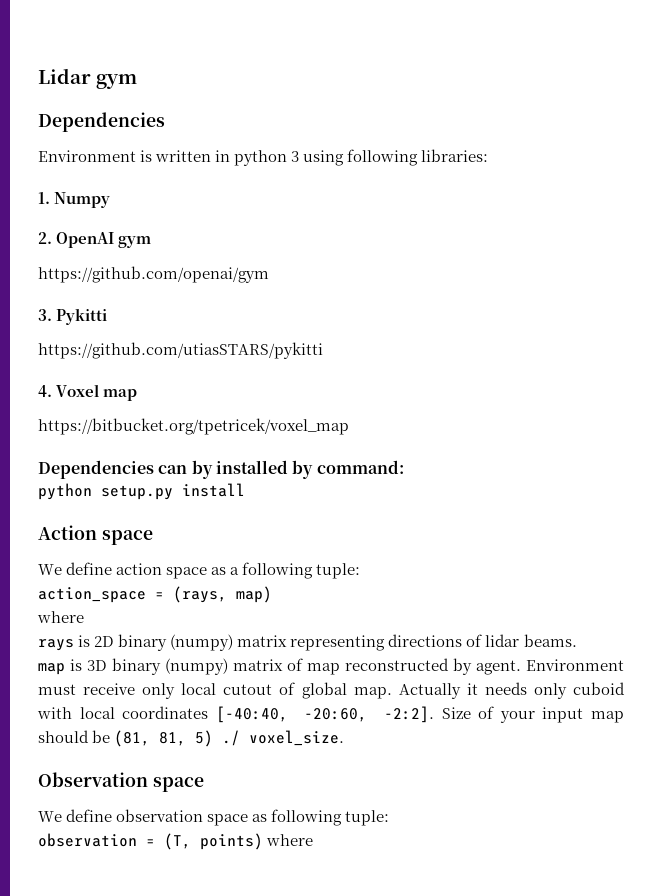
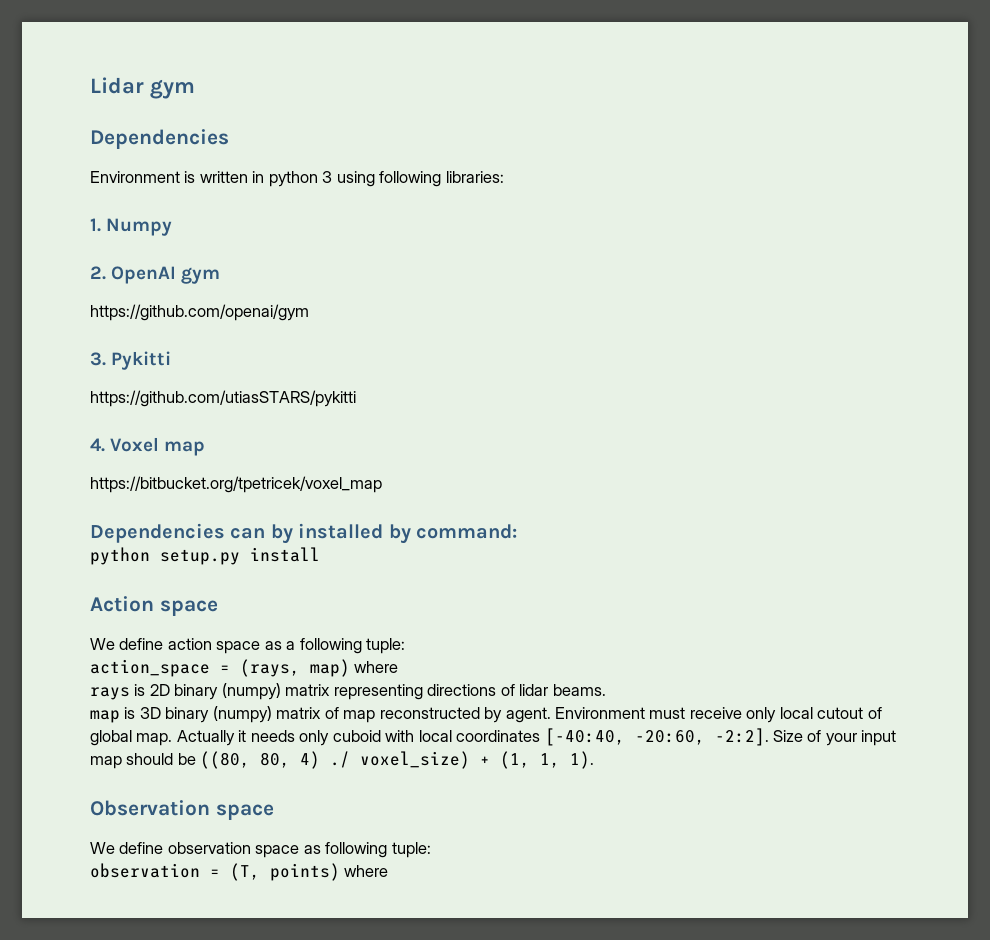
(272, 594) // -> (350, 668) none
[114,730,345,747] (81, 81, 5) ./ voxel_size. -> [200,751,595,769] ((80, 80, 4) ./ voxel_size) + (1, 1, 1).

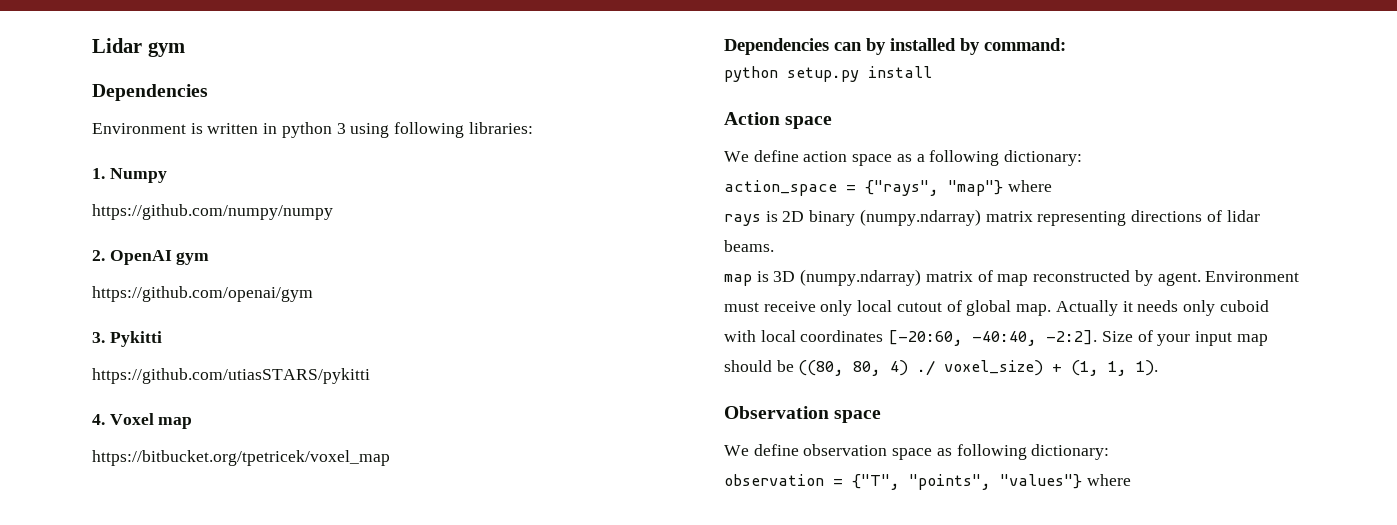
(173, 227) none -> [92,204,333,220] // https://github.com/numpy/numpy
[366,638,406,654] tuple: -> [1004,150,1083,166] dictionary:
[240,659,350,677] (rays, map) -> [865,180,1003,196] {"rays", "map"}
[221,683,281,700] (numpy) -> [859,209,981,226] (numpy.ndarray)
[165,706,272,723] binary (numpy) -> [800,269,922,286] (numpy.ndarray)
[544,728,705,746] [-40:40, -20:60, -> [888,330,1038,346] [-20:60, -40:40,
[391,842,431,858] tuple: -> [1031,444,1110,460] dictionary:
[230,863,340,881] (T, points) -> [852,474,1082,490] {"T", "points", "values"}

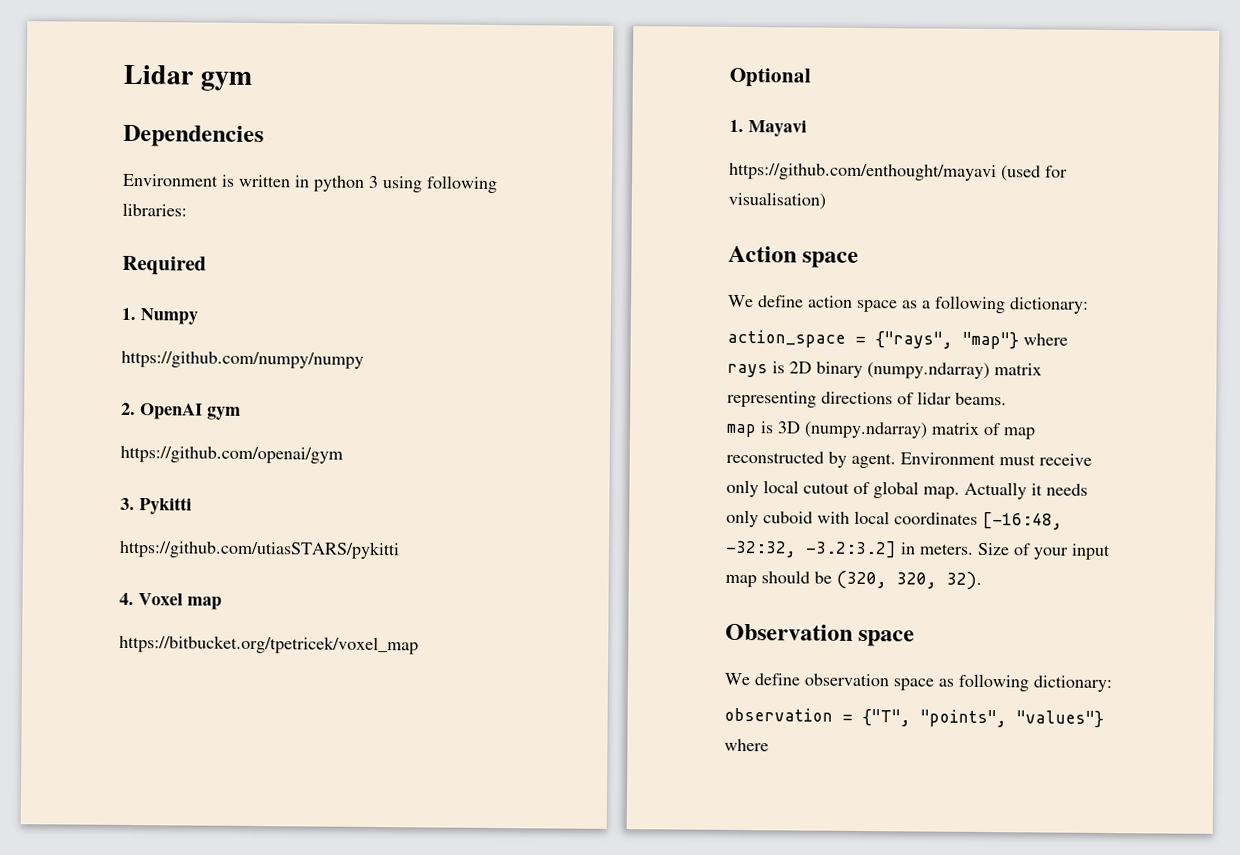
(533, 128) none -> [122,255,207,276] // Required
[724,38,1066,55] [724,66,932,82] Dependencies can by installed by command: // python setup.py install -> [729,67,811,88] [729,119,807,137] [729,162,1068,182] [728,191,826,210] Optional // 1. Mayavi // https://github.com/enthought/mayavi (used for visualisation)
[888,330,1098,346] [-20:60, -40:40, -2:2]. -> [982,511,1063,530] [725,540,974,559] [-16:48, -32:32, -3.2:3.2] in meters.
[798,360,1159,376] ((80, 80, 4) ./ voxel_size) + (1, 1, 1). -> [836,570,982,590] (320, 320, 32).

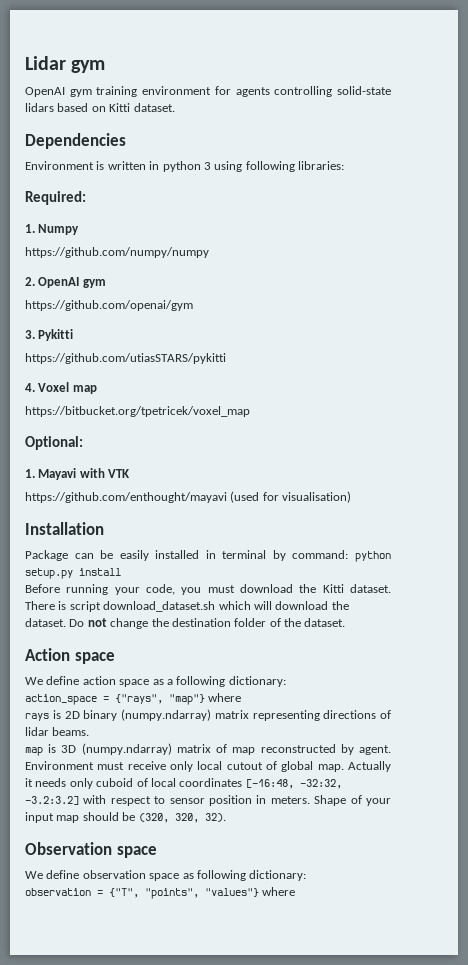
(252, 81) none -> [25,86,392,97] [25,103,175,112] // OpenAI gym training environment for agents controlling solid-state lidars based on Kitti dataset.
[122,255,207,276] Required -> [25,191,86,205] Required:
[729,67,811,88] Optional -> [25,436,83,450] Optional:
(807, 128) none -> [79,468,131,478] with VTK
(826, 200) none -> [25,522,104,535] [25,550,391,562] [25,568,121,579] [25,584,391,595] [25,601,349,612] [25,618,346,629] // Installation // Package can be easily installed in terminal by command: python setup.py install // Before running your code, you must download the Kitti dataset. There is script download_dataset.sh which will download the dataset. Do not change the destination folder of the dataset.
[817,511,850,524] with -> [136,778,148,787] of
(897, 549) none -> [83,795,253,806] with respect to sensor position
[977,542,1010,556] Size -> [314,795,347,806] Shape

